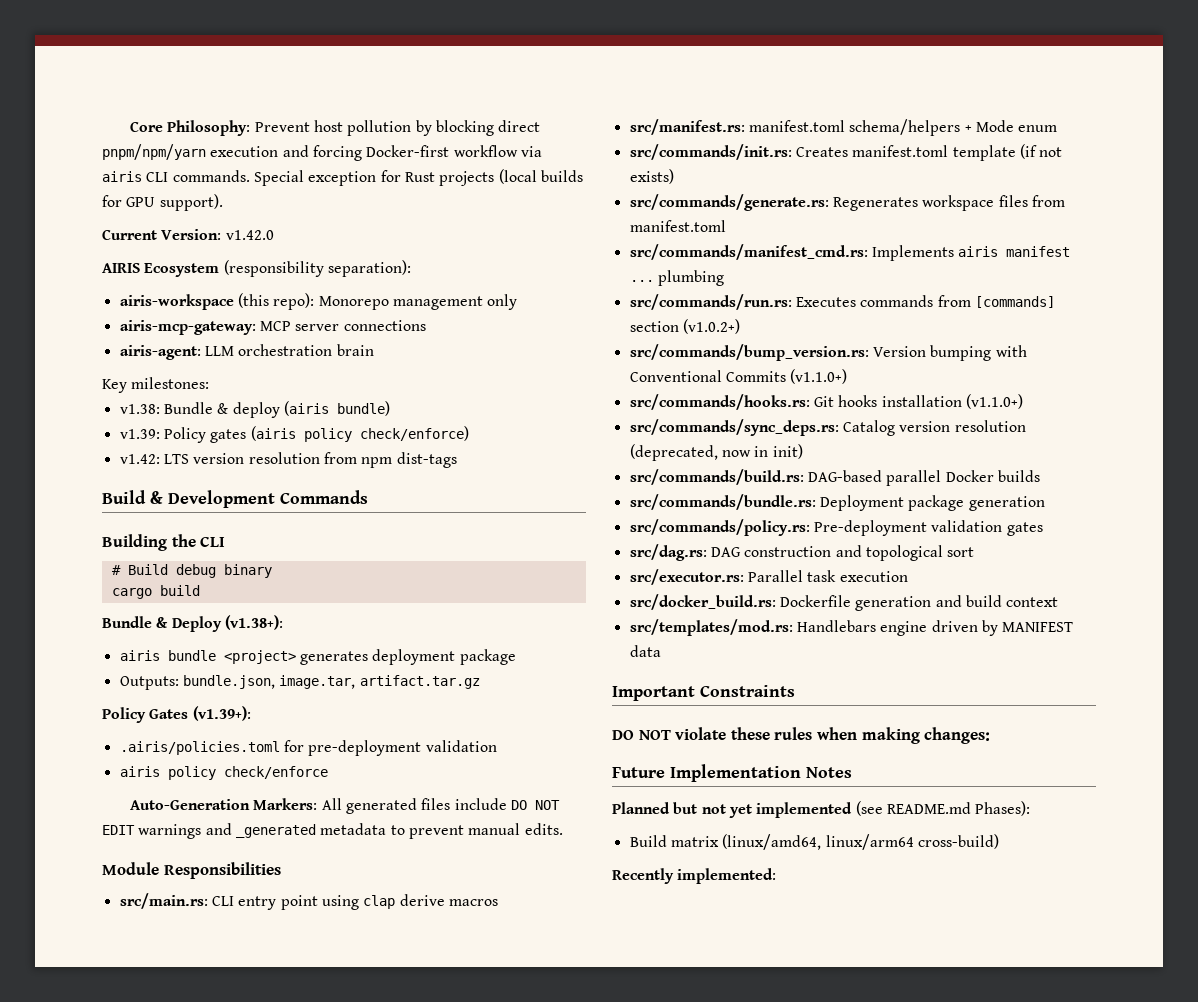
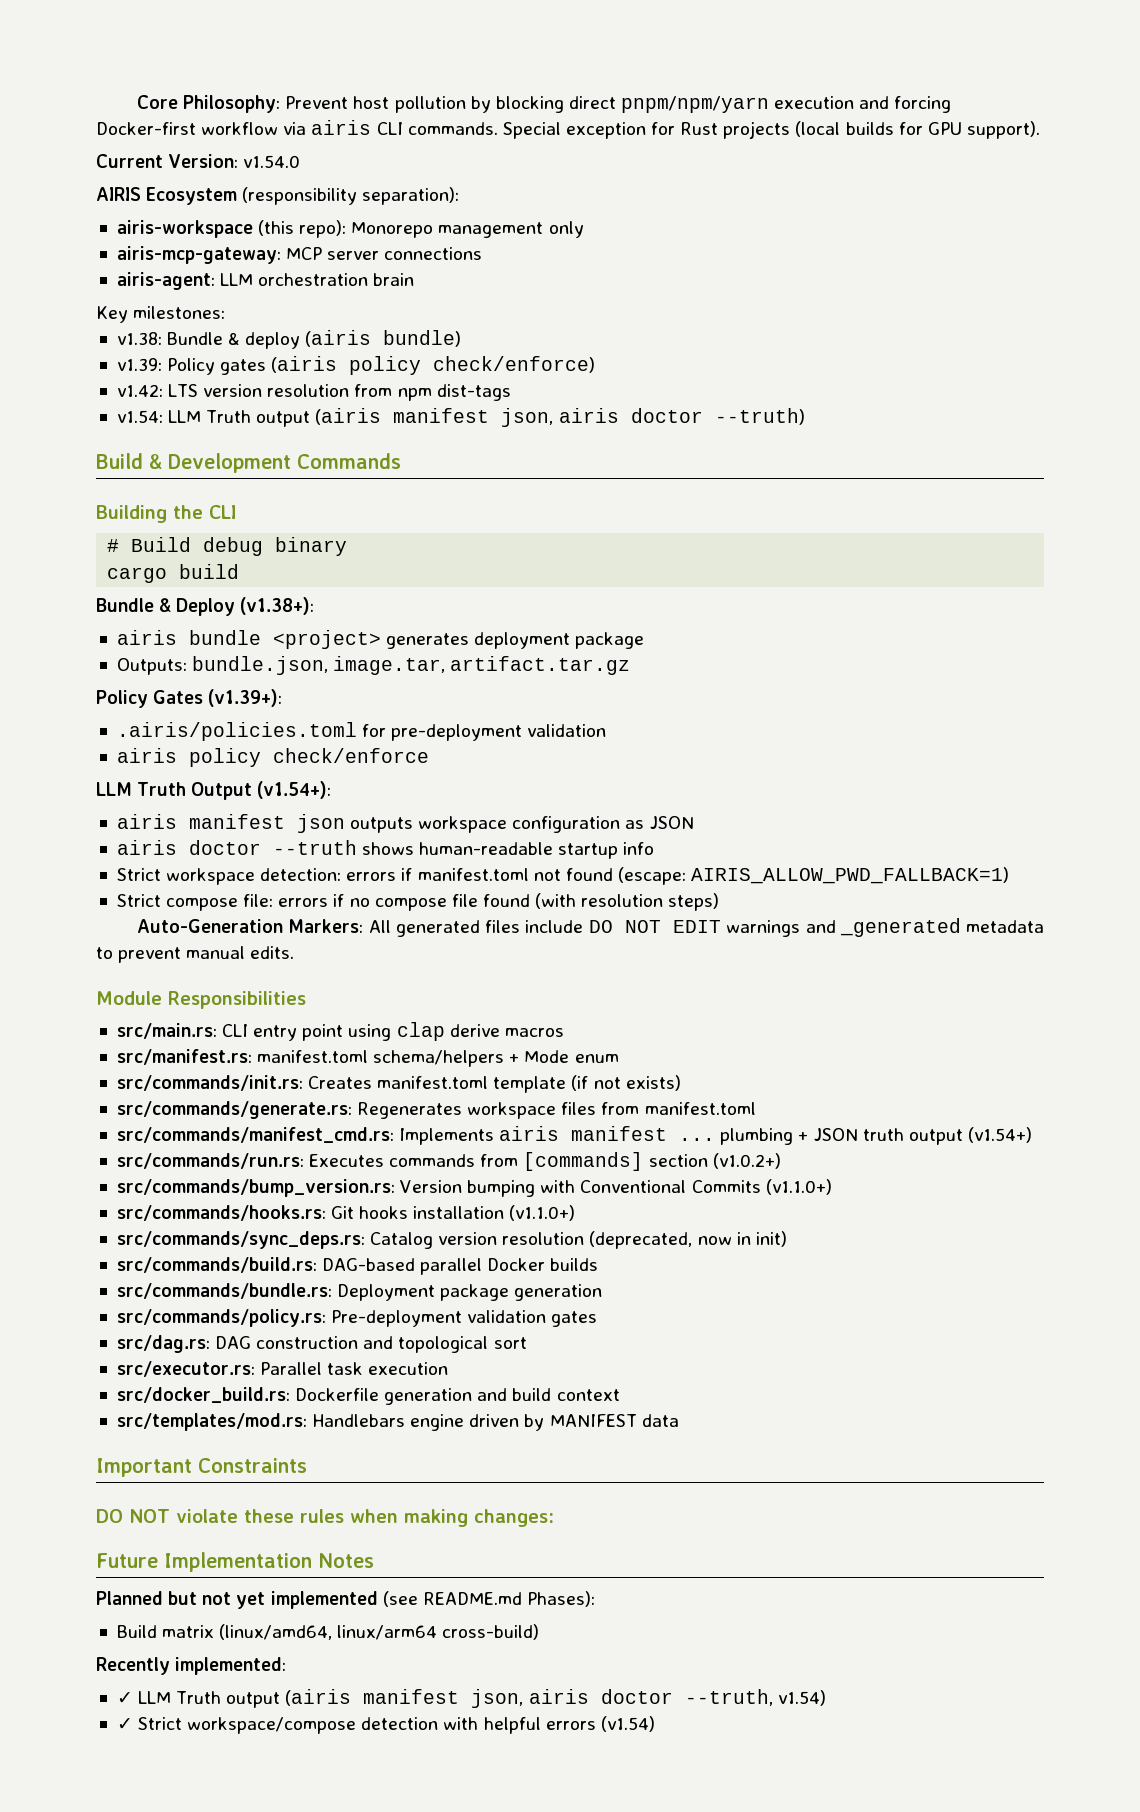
[225,230,274,240] v1.42.0 -> [243,155,301,168] v1.54.0
(457, 460) none -> [116,408,805,427] // v1.54: LLM Truth output (airis manifest json, airis doctor --truth)
(328, 772) none -> [96,781,332,800] [116,814,694,833] [116,840,655,859] [116,867,1010,885] [116,893,720,911] // LLM Truth Output (v1.54+): // airis manifest json outputs workspace configuration as JSON // airis doctor --truth shows human-readable startup info // Strict workspace detection: errors if manifest.toml not found (escape: AIRIS_ALLOW_PWD_FALLBACK=1) // Strict compose file: errors if no compose file found (with resolution steps)
(724, 278) none -> [798,1127,1032,1145] + JSON truth output (v1.54+)
(777, 876) none -> [116,1689,826,1708] [116,1716,655,1734] // ✓ LLM Truth output (airis manifest json, airis doctor --truth, v1.54) // ✓ Strict workspace/compose detection with helpful errors (v1.54)

